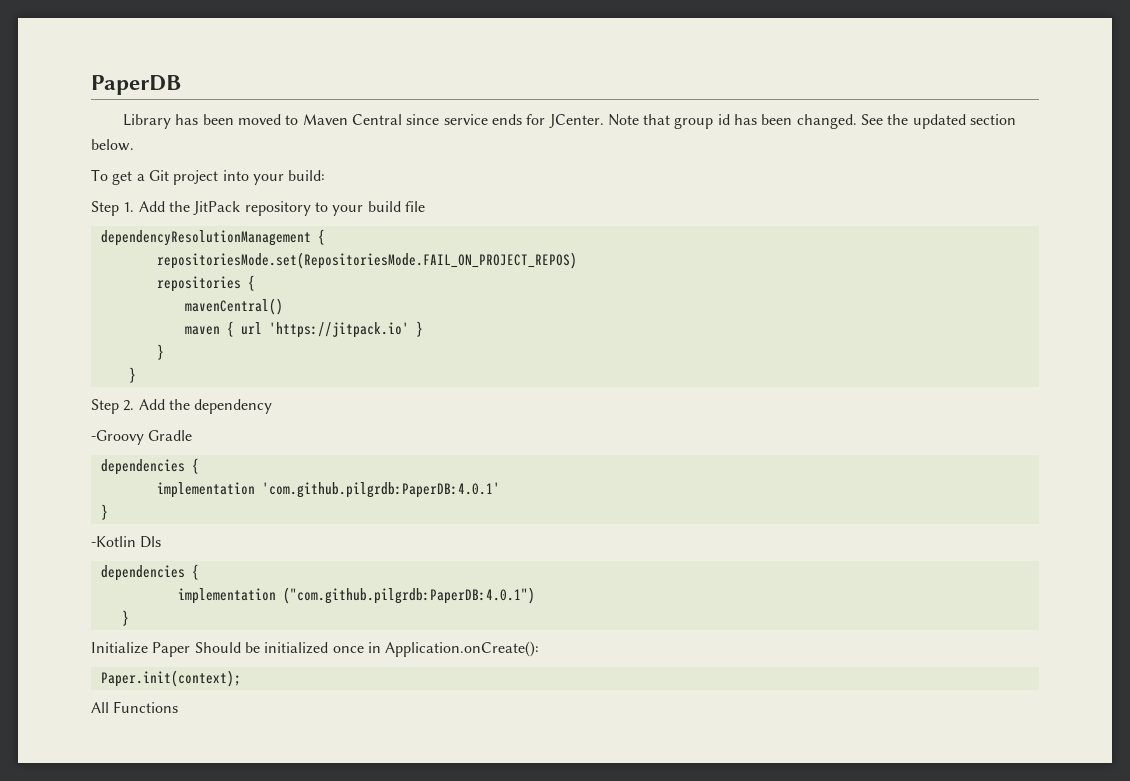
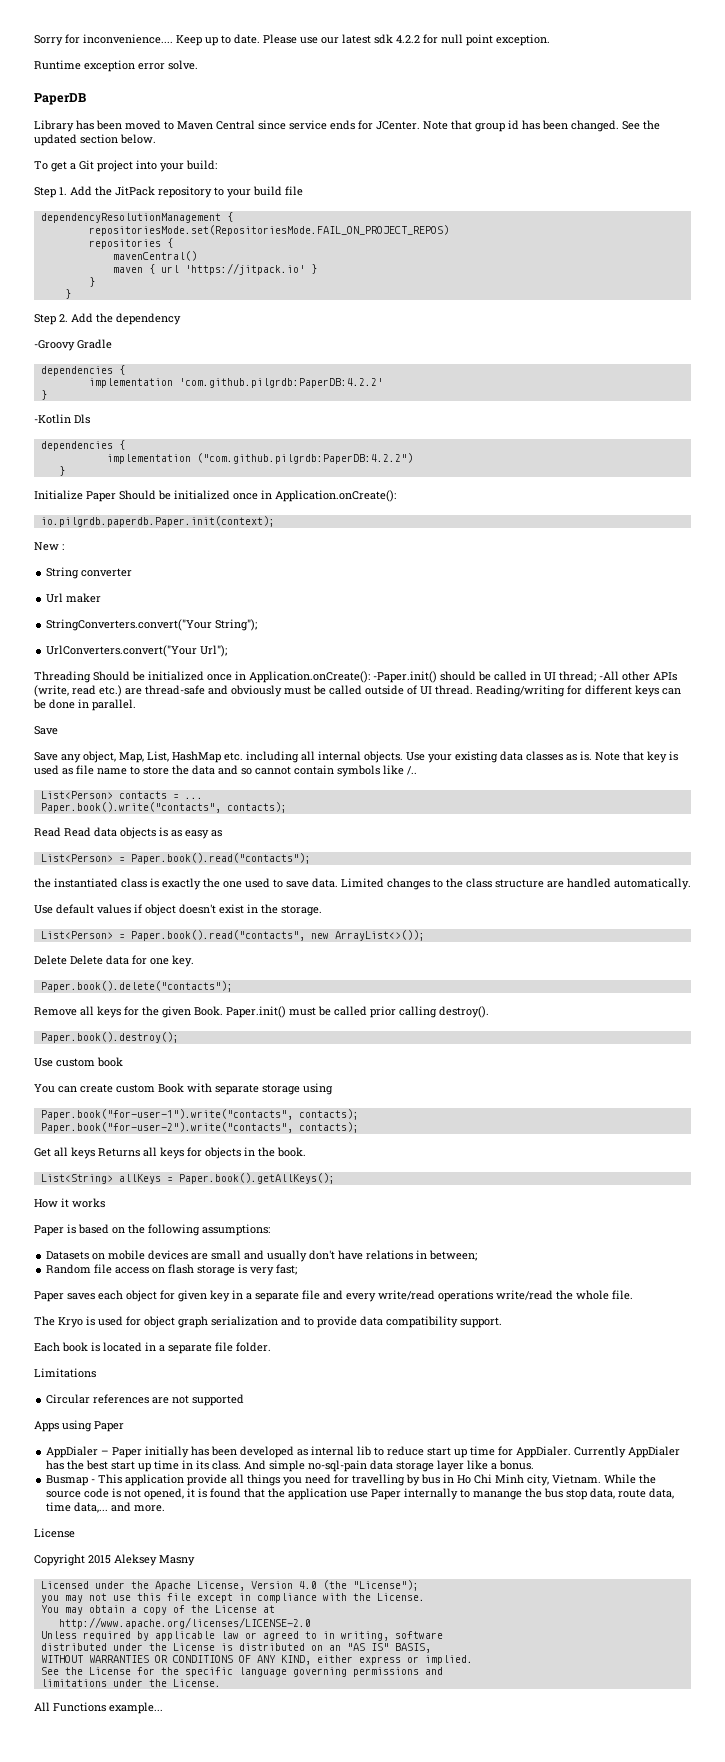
(91, 85) none -> [34,34,550,46] [34,60,198,72] Sorry for inconvenience.... Keep up to date. Please use our latest sdk 4.2.2 for null point exception. // Runtime exception error solve. //
[261,482,500,498] 'com.github.pilgrdb:PaperDB:4.0.1' -> [178,378,383,388] 'com.github.pilgrdb:PaperDB:4.2.2'
[282,587,535,604] ("com.github.pilgrdb:PaperDB:4.0.1") -> [196,453,413,464] ("com.github.pilgrdb:PaperDB:4.2.2")
[100,670,241,687] Paper.init(context); -> [40,516,275,527] [34,542,64,551] [46,567,133,579] [46,593,102,603] [46,619,258,631] [46,645,228,657] [34,671,677,683] [34,685,681,697] [33,699,136,711] [34,726,58,735] [34,751,678,763] [34,765,417,777] [40,791,203,799] [40,802,287,813] [34,827,222,839] [40,853,311,864] [34,878,691,890] [34,904,322,916] [40,930,425,941] [34,955,194,967] [40,981,233,992] [34,1006,489,1018] [40,1032,179,1043] [34,1057,123,1067] [34,1083,333,1095] [40,1109,359,1120] [40,1122,359,1133] [34,1147,306,1159] [40,1173,335,1184] [34,1198,105,1208] [34,1224,270,1236] [46,1250,478,1262] [46,1264,298,1276] [34,1290,633,1302] [34,1316,502,1328] [34,1342,271,1354] [34,1368,96,1378] [46,1394,245,1406] [34,1420,124,1432] [46,1446,681,1458] [46,1460,535,1472] [46,1474,657,1486] [46,1488,675,1500] [46,1502,166,1513] [34,1528,75,1538] [34,1554,195,1566] [40,1580,419,1591] [40,1593,425,1603] [40,1605,275,1615] [58,1617,311,1629] [40,1631,443,1641] [40,1643,431,1653] [40,1655,473,1665] [40,1667,443,1677] [40,1679,221,1687] io.pilgrdb.paperdb.Paper.init(context); // New : // String converter // Url maker // StringConverters.convert("Your String"); // UrlConverters.convert("Your Url"); // Threading Should be initialized once in Application.onCreate(): -Paper.init() should be called in UI thread; -All other APIs (write, read etc.) are thread-safe and obviously must be called outside of UI thread. Reading/writing for different keys can be done in parallel. // Save // Save any object, Map, List, HashMap etc. including all internal objects. Use your existing data classes as is. Note that key is used as file name to store the data and so cannot contain symbols like /.. // List<Person> contacts = ... // Paper.book().write("contacts", contacts); // Read Read data objects is as easy as // List<Person> = Paper.book().read("contacts"); // the instantiated class is exactly the one used to save data. Limited changes to the class structure are handled automatically. // Use default values if object doesn't exist in the storage. // List<Person> = Paper.book().read("contacts", new ArrayList<>()); // Delete Delete data for one key. // Paper.book().delete("contacts"); // Remove all keys for the given Book. Paper.init() must be called prior calling destroy(). // Paper.book().destroy(); // Use custom book // You can create custom Book with separate storage using // Paper.book("for-user-1").write("contacts", contacts); // Paper.book("for-user-2").write("contacts", contacts); // Get all keys Returns all keys for objects in the book. // List<String> allKeys = Paper.book().getAllKeys(); // How it works // Paper is based on the following assumptions: // Datasets on mobile devices are small and usually don't have relations in between; // Random file access on flash storage is very fast; // Paper saves each object for given key in a separate file and every write/read operations write/read the whole file. // The Kryo is used for object graph serialization and to provide data compatibility support. // Each book is located in a separate file folder. // Limitations // Circular references are not supported // Apps using Paper // AppDialer – Paper initially has been developed as internal lib to reduce start up time for AppDialer. Currently AppDialer has the best start up time in its class. And simple no-sql-pain data storage layer like a bonus. // Busmap - This application provide all things you need for travelling by bus in Ho Chi Minh city, Vietnam. While the source code is not opened, it is found that the application use Paper internally to manange the bus stop data, route data, time data,... and more. // License // Copyright 2015 Aleksey Masny // Licensed under the Apache License, Version 4.0 (the "License"); // you may not use this file except in compliance with the License. // You may obtain a copy of the License at // http://www.apache.org/licenses/LICENSE-2.0 // Unless required by applicable law or agreed to in writing, software // distributed under the License is distributed on an "AS IS" BASIS, // WITHOUT WARRANTIES OR CONDITIONS OF ANY KIND, either express or implied. // See the License for the specific language governing permissions and // limitations under the License.
(179, 707) none -> [109,1702,163,1714] example...

